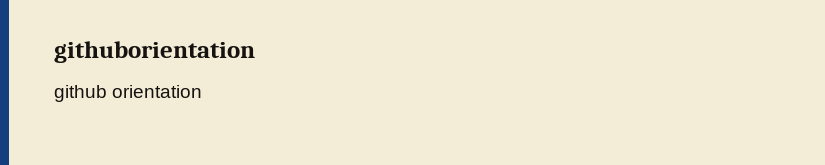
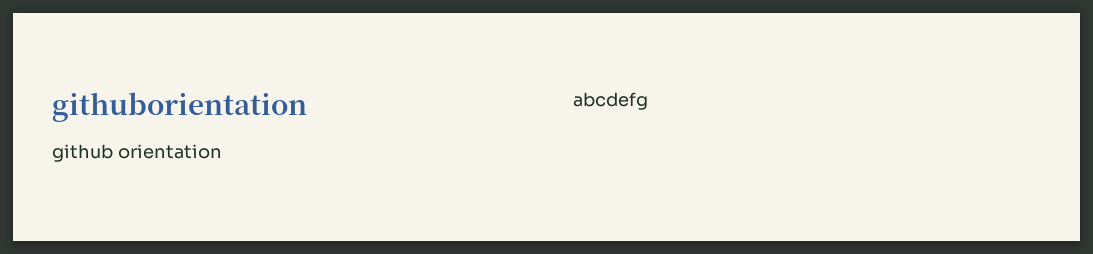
(203, 91) none -> [573,92,648,110] // abcdefg

